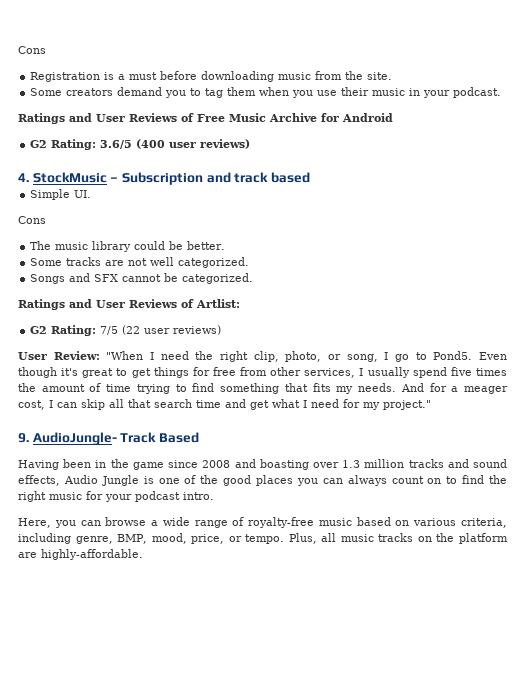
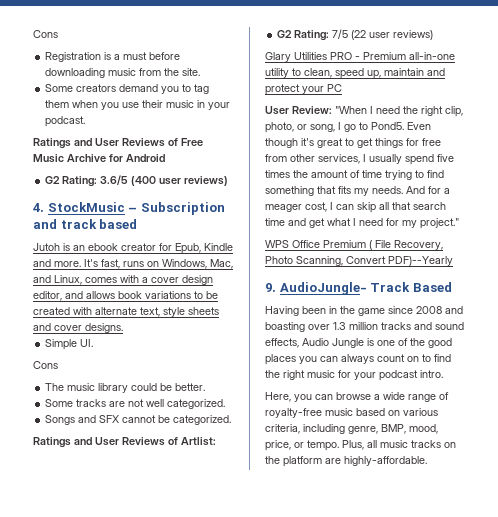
(310, 177) none -> [33,243,233,254] [33,259,233,269] [33,275,213,285] [33,291,218,301] [33,307,219,317] [33,323,123,333] // Jutoh is an ebook creator for Epub, Kindle and more. It's fast, runs on Windows, Mac, and Linux, comes with a cover design editor, and allows book variations to be created with alternate text, style sheets and cover designs.
(222, 330) none -> [265,52,455,62] [265,68,445,79] [265,84,342,95] // Glary Utilities PRO - Premium all-in-one utility to clean, speed up, maintain and protect your PC
(431, 405) none -> [265,240,443,250] [265,256,453,266] // WPS Office Premium ( File Recovery, Photo Scanning, Convert PDF)--Yearly

